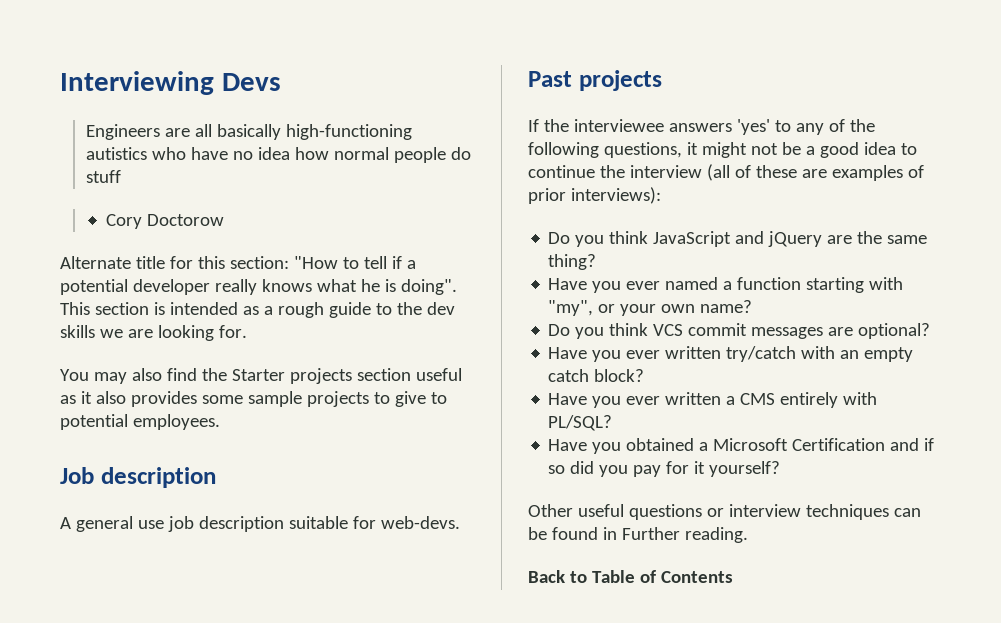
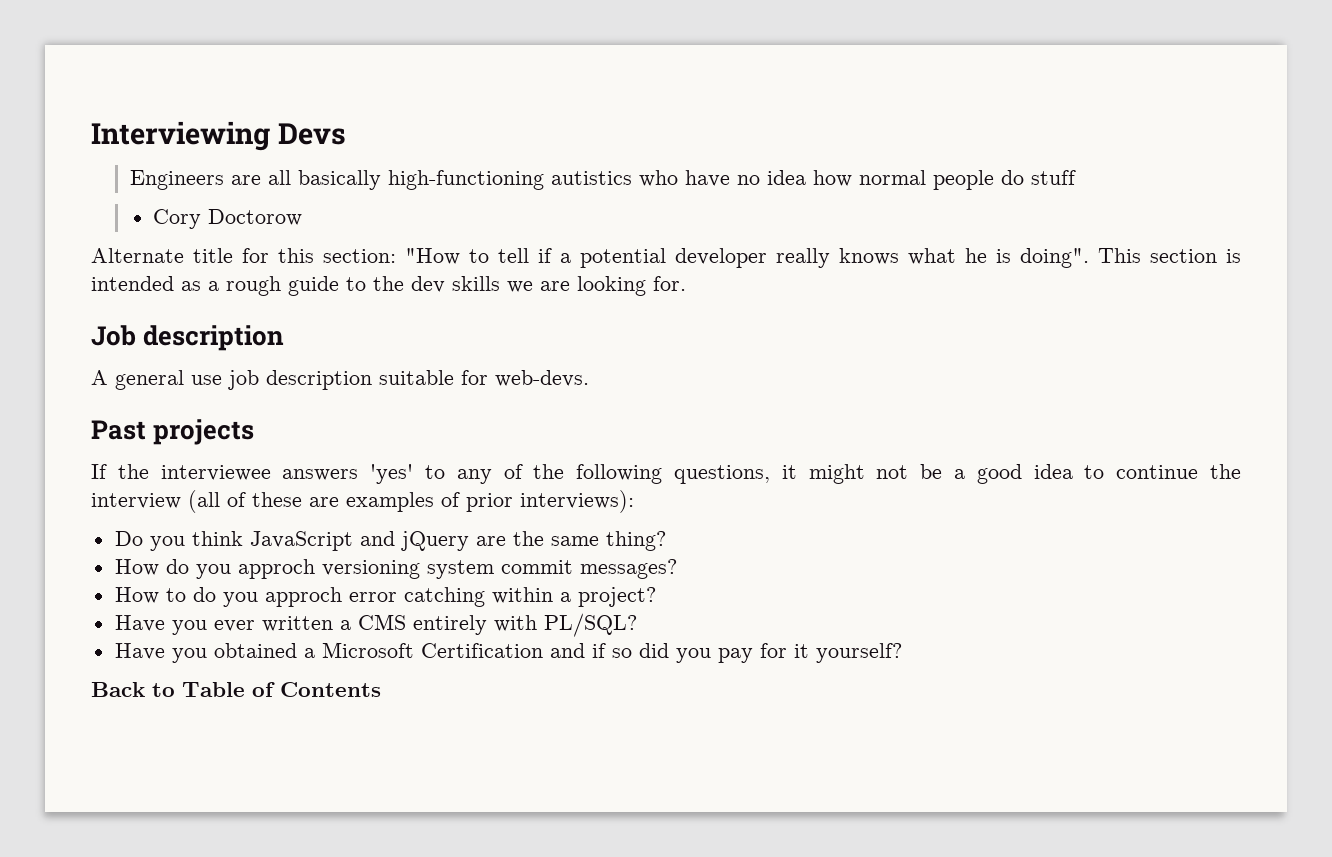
[60,368,462,384] [60,391,447,407] [60,414,220,430] // You may also find the Starter projects section useful as it also provides some sample projects to give to potential employees. -> (686, 283) none
[548,277,904,293] [548,300,753,316] [548,323,931,339] [548,346,914,362] [548,369,645,382] Have you ever named a function starting with "my", or your own name? // Do you think VCS commit messages are optional? // Have you ever written try/catch with an empty catch block? -> [114,559,677,579] [114,587,656,607] How do you approch versioning system commit messages? // How to do you approch error catching within a project?
[528,504,921,520] [528,527,748,543] // Other useful questions or interview techniques can be found in Further reading. -> (902, 653) none

